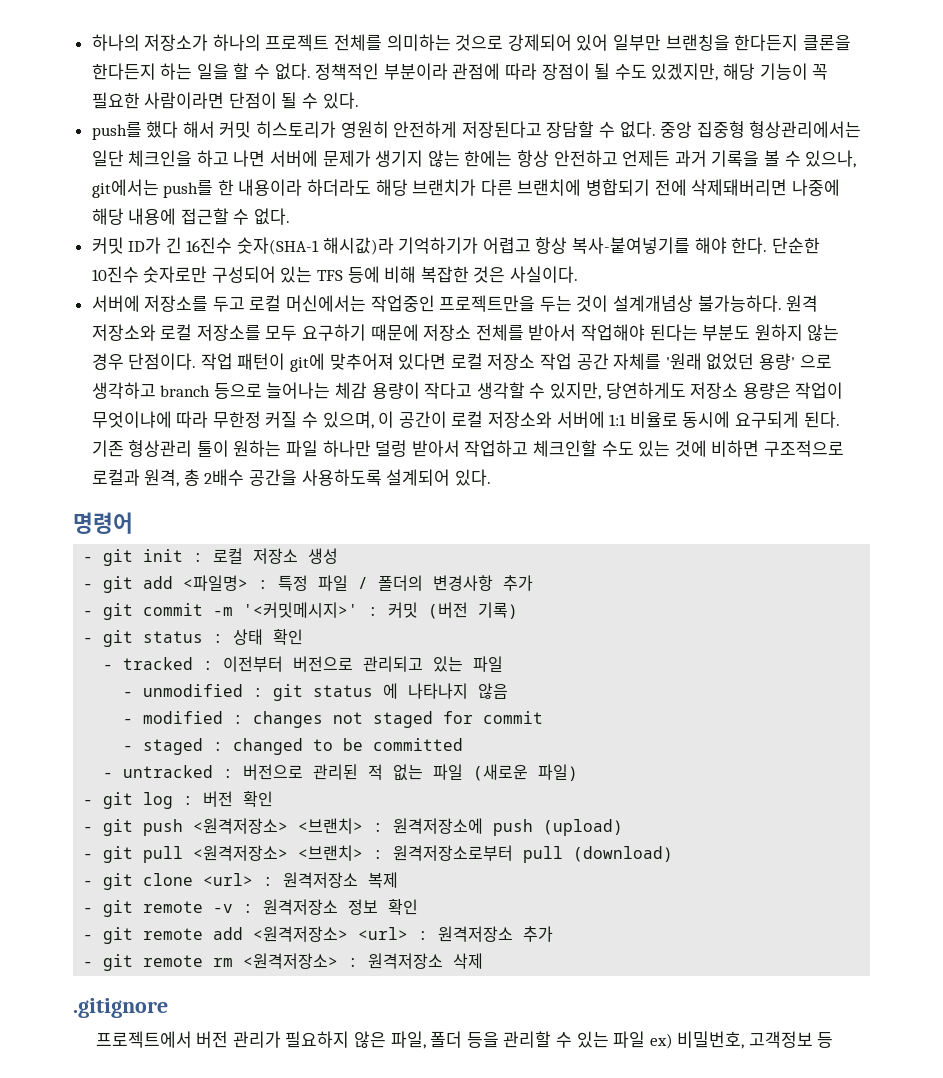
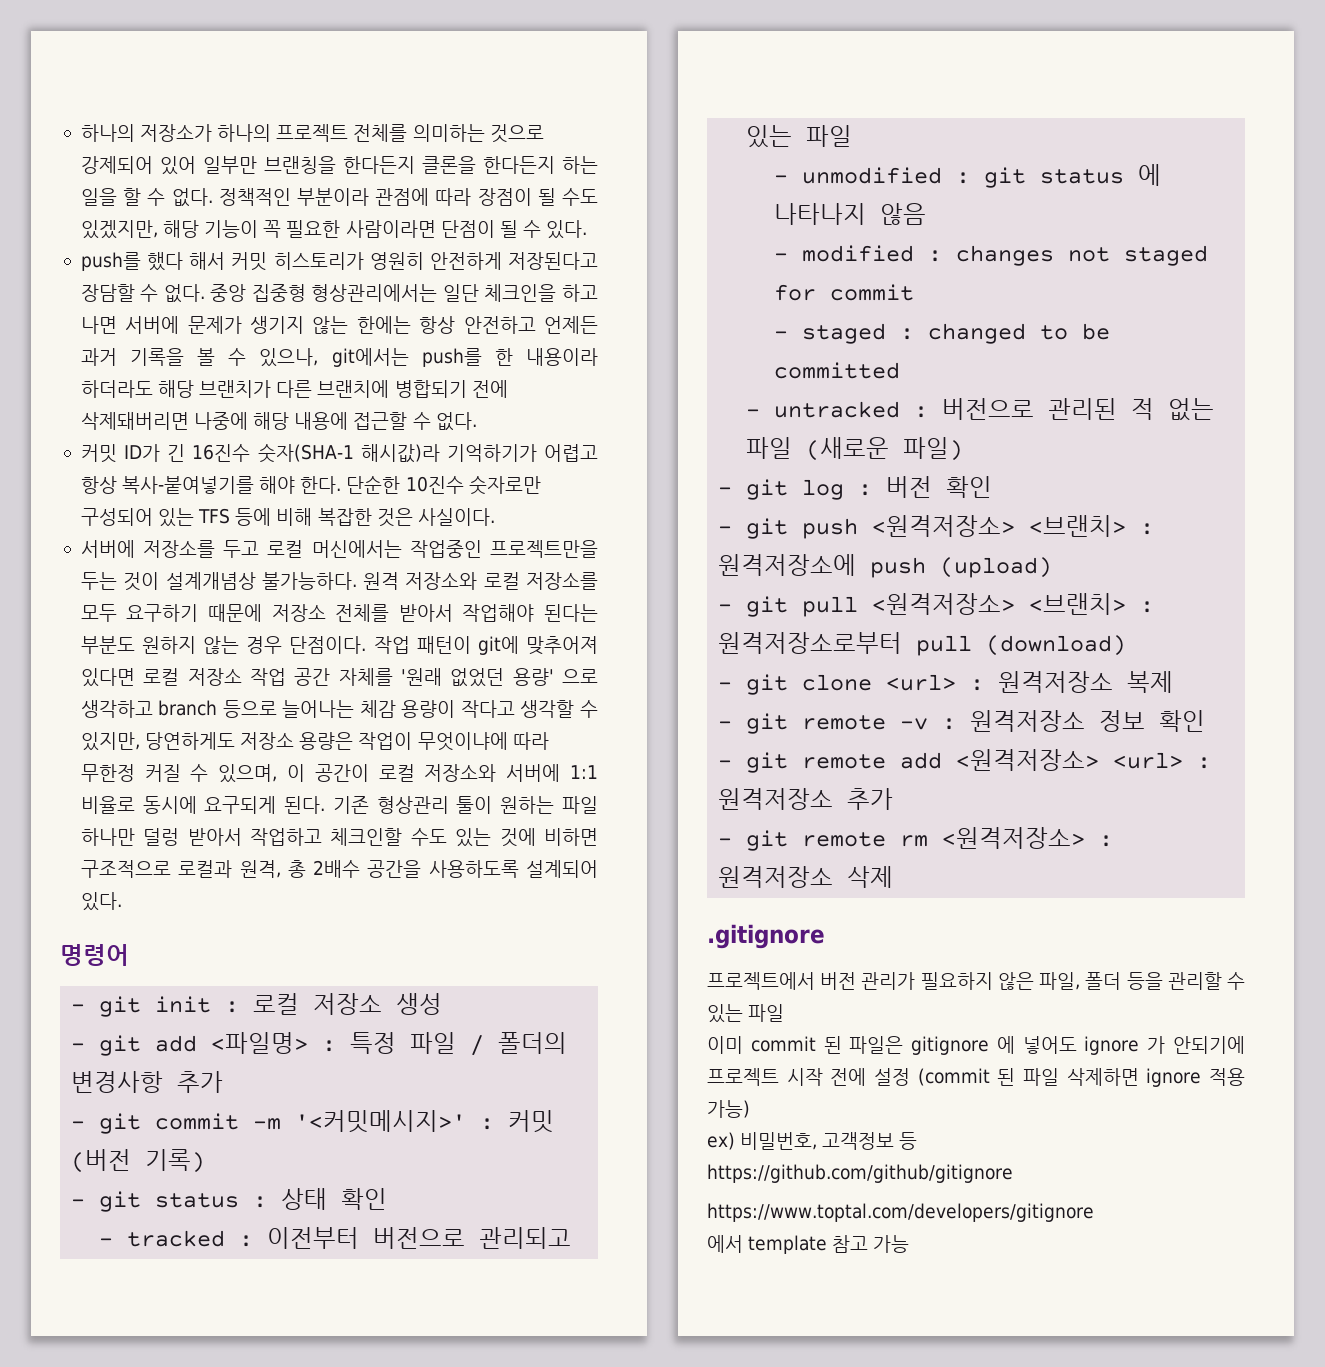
[649,1031,834,1049] ex) 비밀번호, 고객정보 등 -> [707,1036,1245,1055] [707,1068,1245,1087] [707,1100,750,1118] [707,1132,918,1150] [707,1164,1013,1183] [707,1203,1094,1222] [707,1235,910,1254] // 이미 commit 된 파일은 gitignore 에 넣어도 ignore 가 안되기에 프로젝트 시작 전에 설정 (commit 된 파일 삭제하면 ignore 적용 가능) // ex) 비밀번호, 고객정보 등 // https://github.com/github/gitignore // https://www.toptal.com/developers/gitignore // 에서 template 참고 가능

